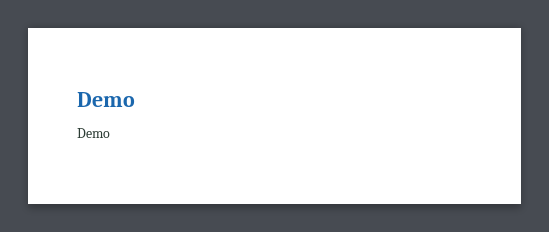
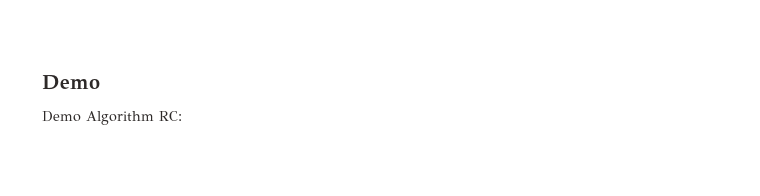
(110, 133) none -> [86,111,182,125] Algorithm RC:

